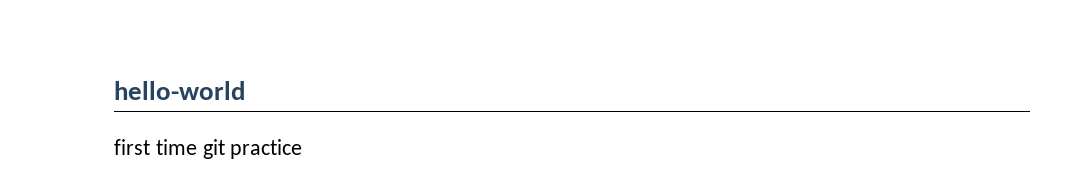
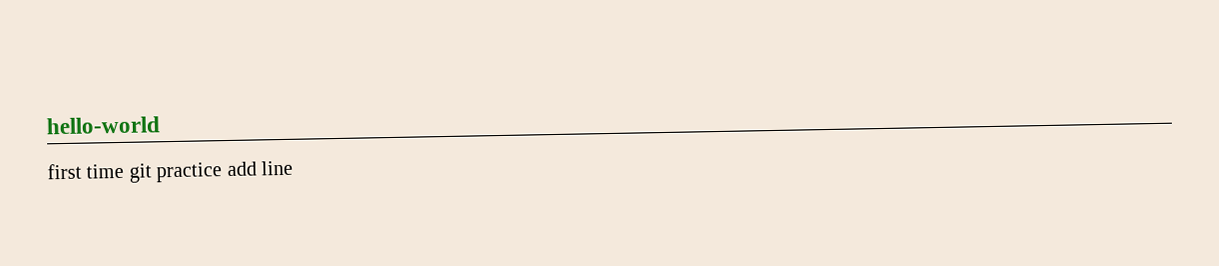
(303, 149) none -> [226,160,293,177] add line

